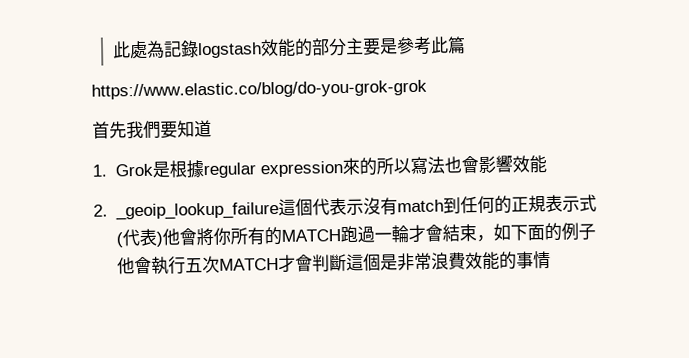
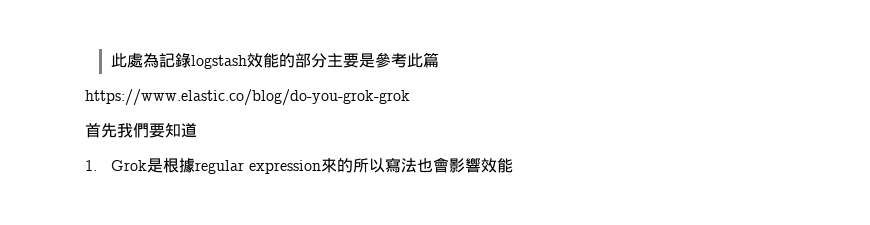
[93,194,597,221] [115,222,596,248] [116,250,551,275] // 2. _geoip_lookup_failure這個代表示沒有match到任何的正規表示式(代表)他會將你所有的MATCH跑過一輪才會結束，如下面的例子他會執行五次MATCH才會判斷這個是非常浪費效能的事情 -> (513, 165) none

